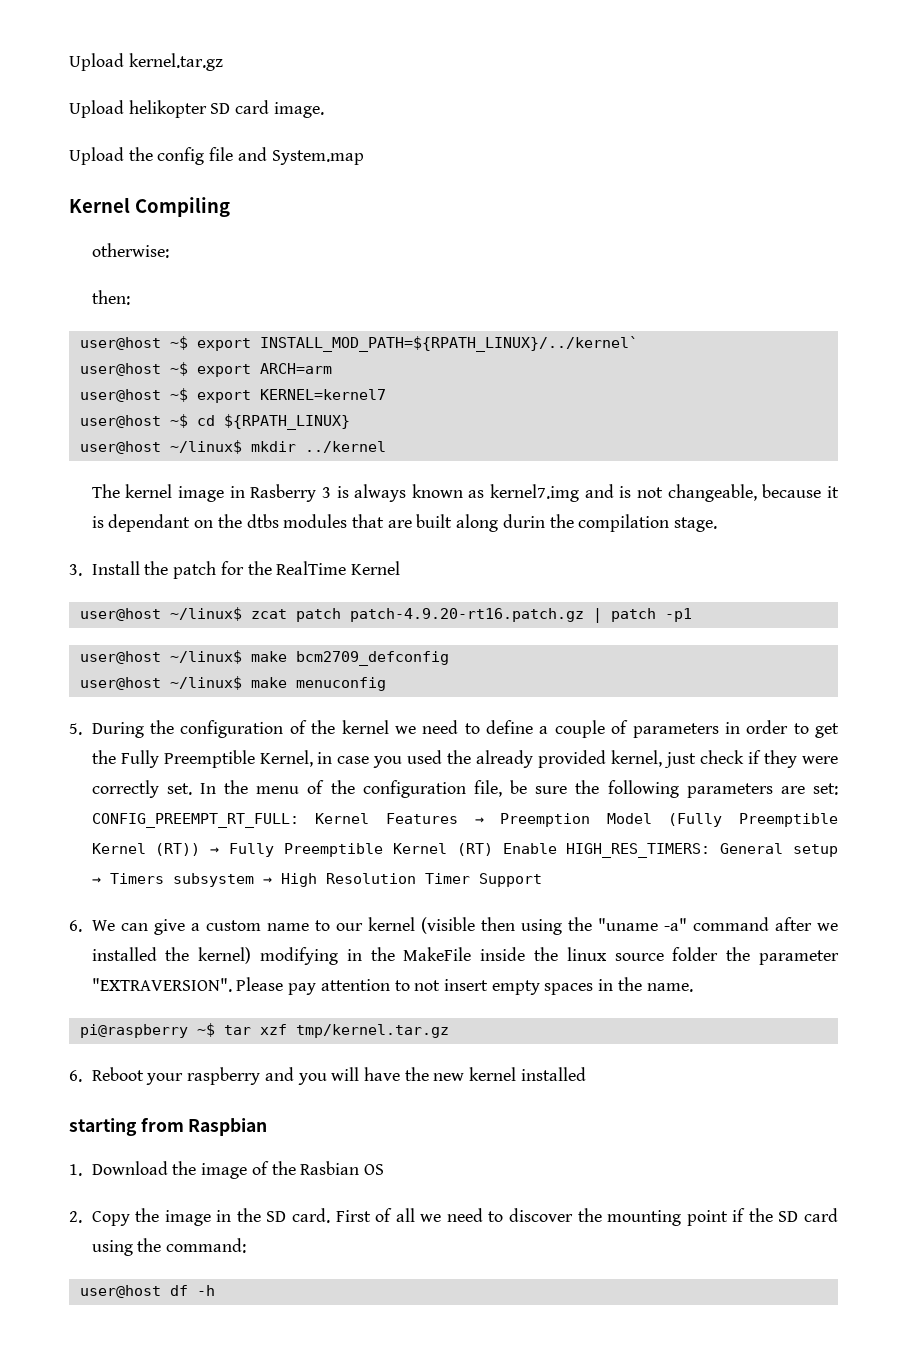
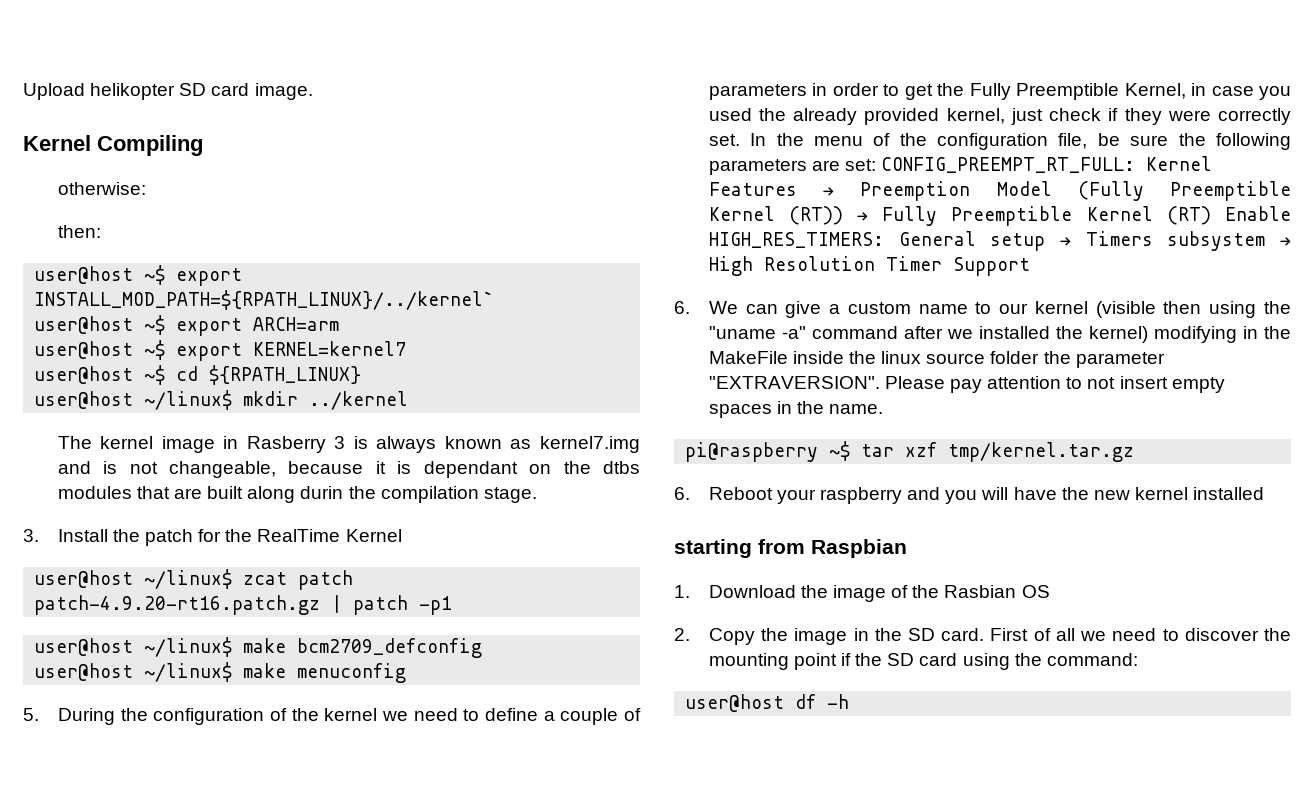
[69,53,223,71] [69,100,124,118] Upload kernel.tar.gz // Upload -> [23,83,85,100] Upload
[69,147,364,165] // Upload the config file and System.map -> (313, 91) none

